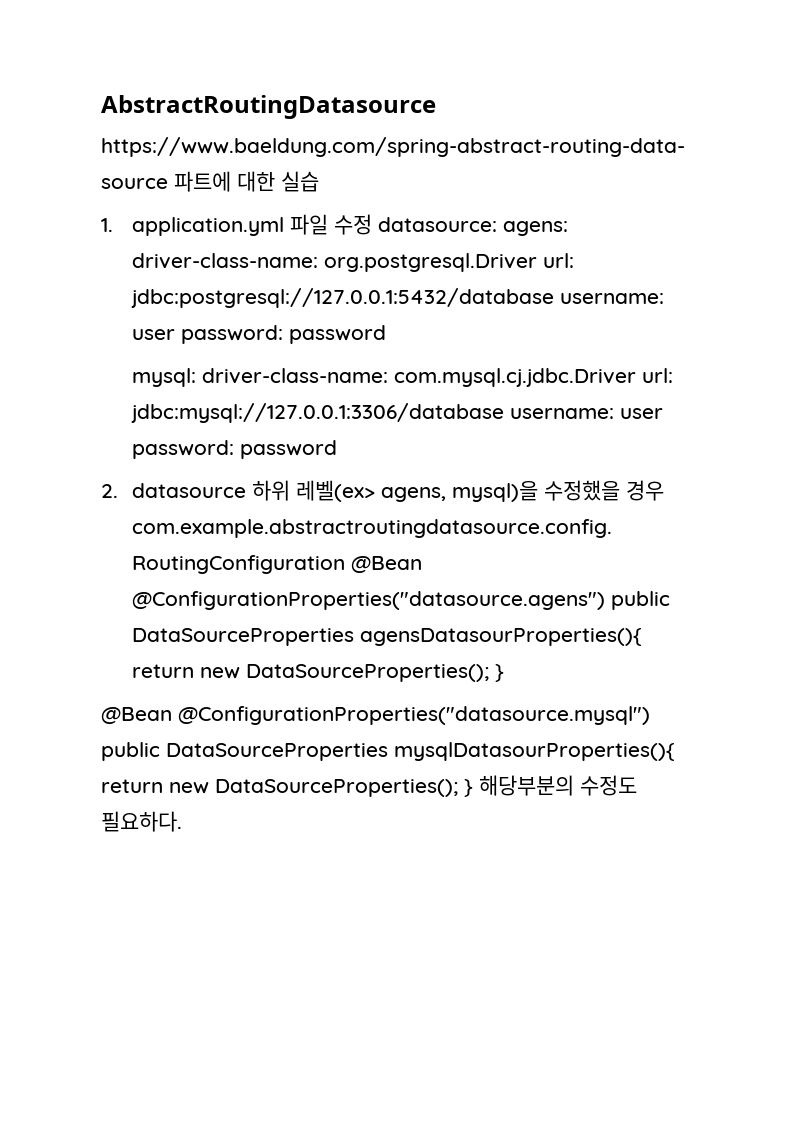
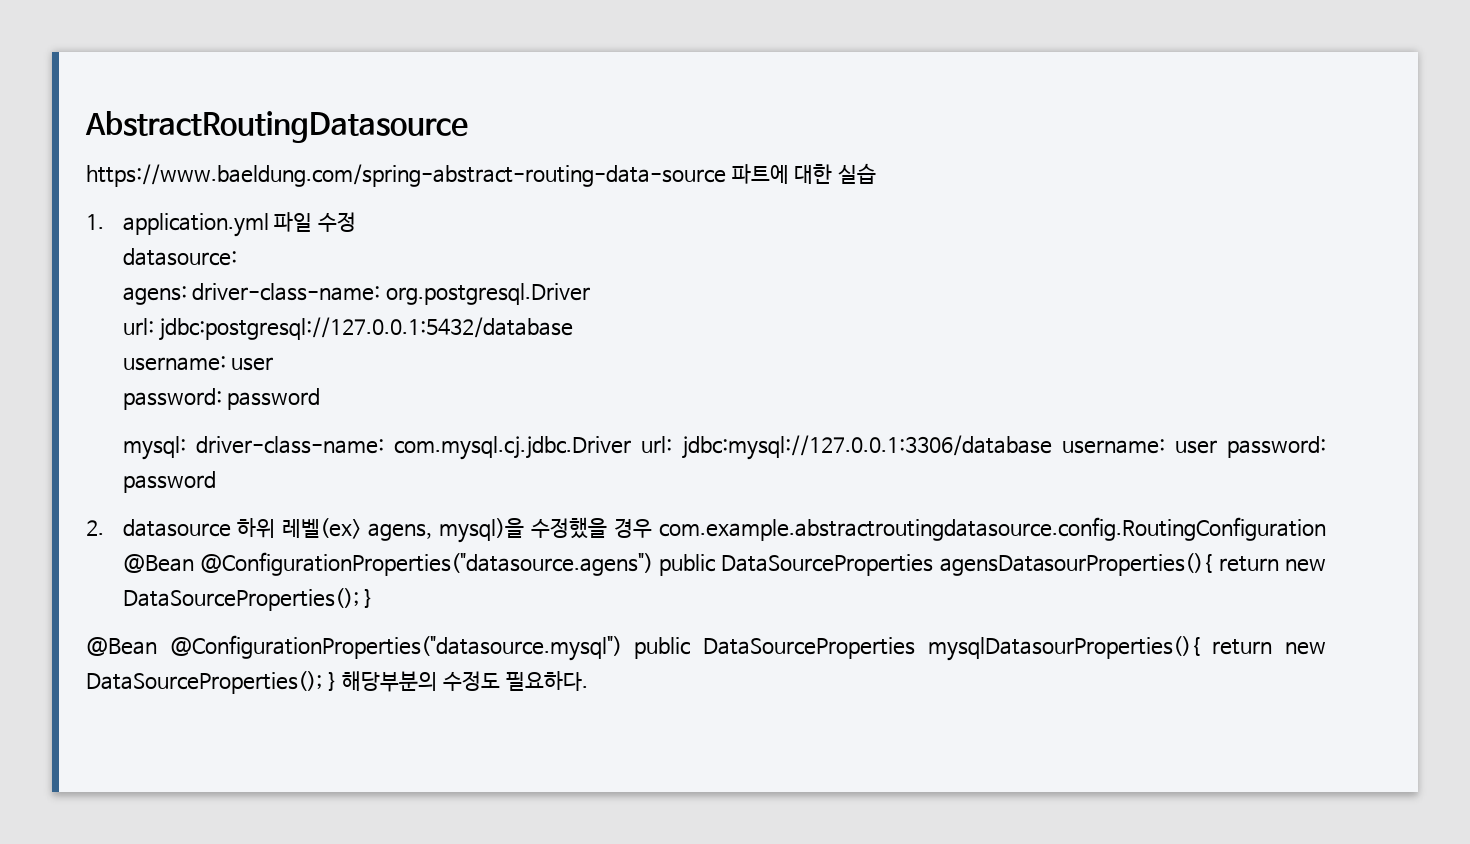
(372, 224) none -> (356, 222) //
(497, 224) none -> (237, 257) //
(537, 262) none -> (590, 294) //
[559,293,664,304] [131,329,175,340] username: user -> [122,356,274,371] // username: user //

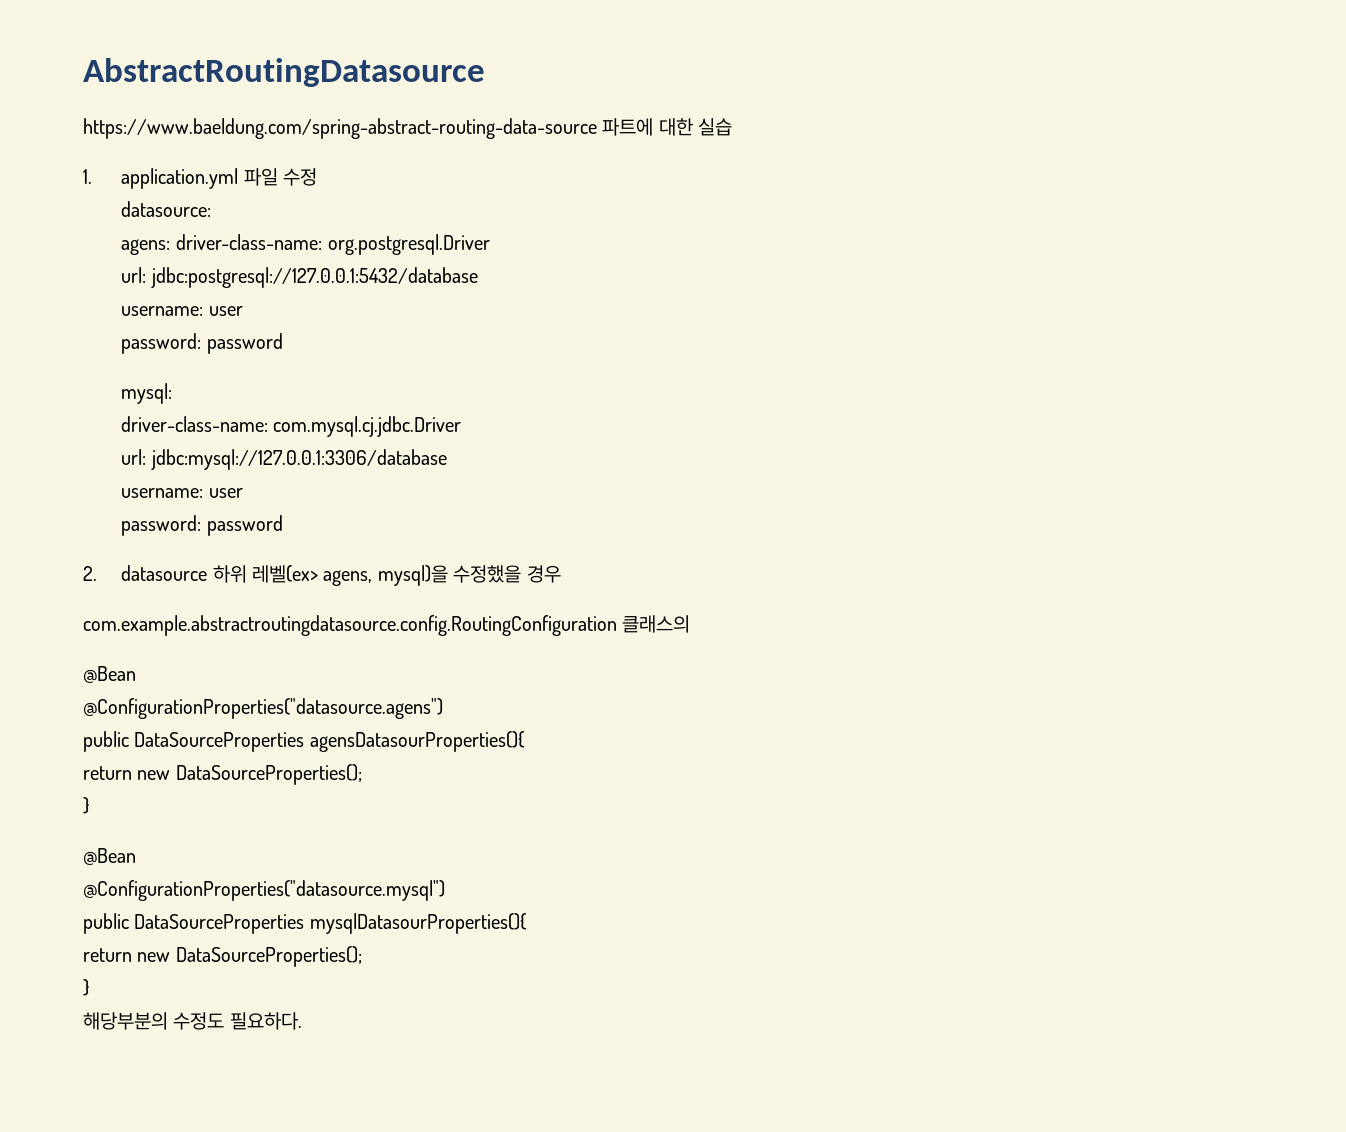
(186, 448) none -> (173, 393) //
(631, 448) none -> (462, 426) //
[1061,439,1217,454] username: user -> [121,488,243,498] // username: user //
[659,517,1327,541] [122,554,194,573] com.example.abstractroutingdatasource.config.RoutingConfiguration @Bean -> [83,615,691,636] [83,666,136,683] // com.example.abstractroutingdatasource.config.RoutingConfiguration 클래스의 // @Bean //
(653, 564) none -> (443, 708) //
[1218,556,1326,572] [122,588,359,611] return new DataSourceProperties(); -> [83,764,362,785] // return new DataSourceProperties(); //
(157, 646) none -> (136, 856) //
(622, 648) none -> (445, 890) //
[1212,639,1326,655] [86,671,337,694] return new DataSourceProperties(); } -> [83,946,362,967] [83,979,90,996] // return new DataSourceProperties(); // } //

